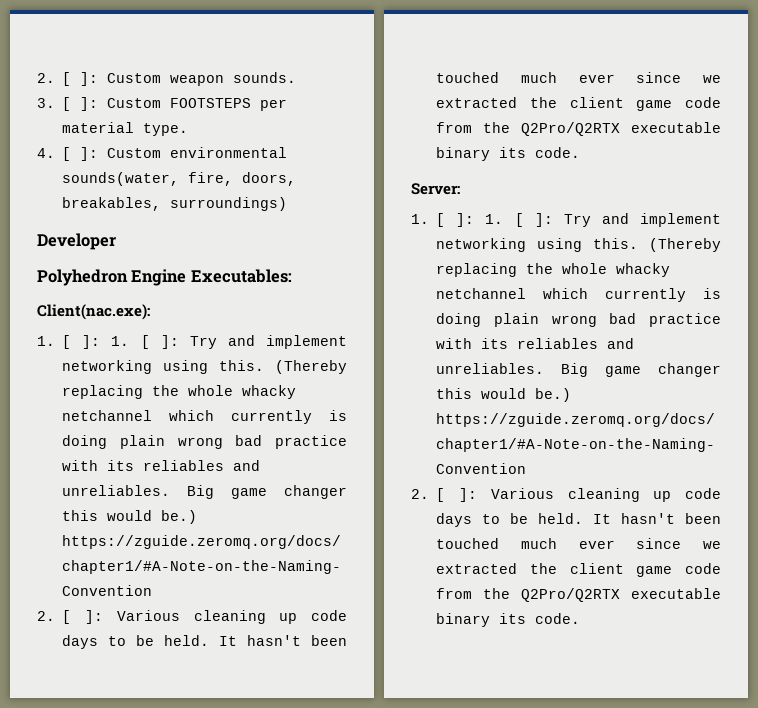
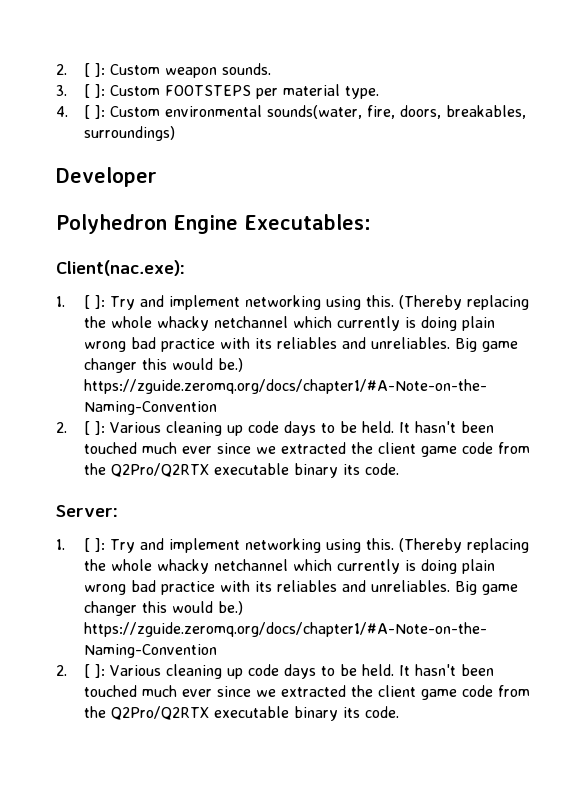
[111,335,179,349] 1. [ ]: -> (106, 302) none
[485,213,553,227] 1. [ ]: -> (106, 545) none

